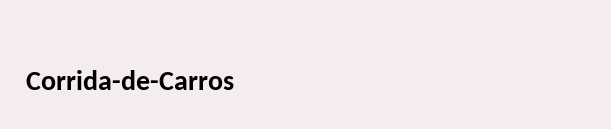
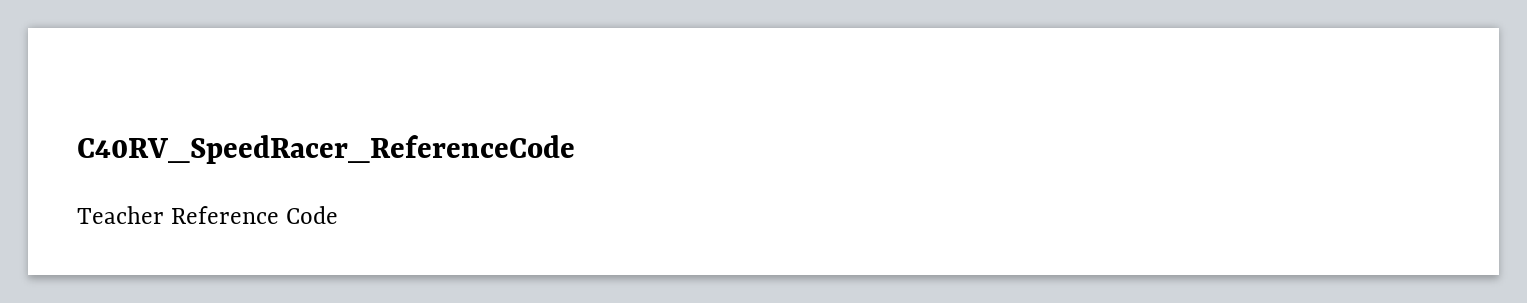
[26,70,234,90] Corrida-de-Carros -> [77,135,575,164] [77,206,339,224] C40RV_SpeedRacer_ReferenceCode // Teacher Reference Code

